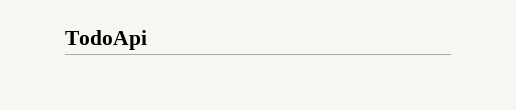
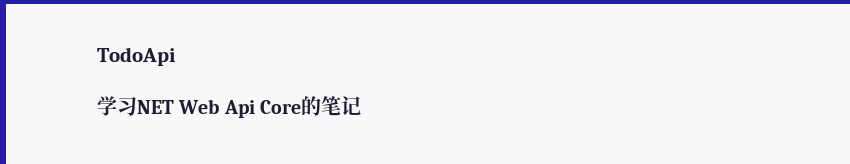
(147, 40) none -> [97,96,362,118] // 学习NET Web Api Core的笔记

